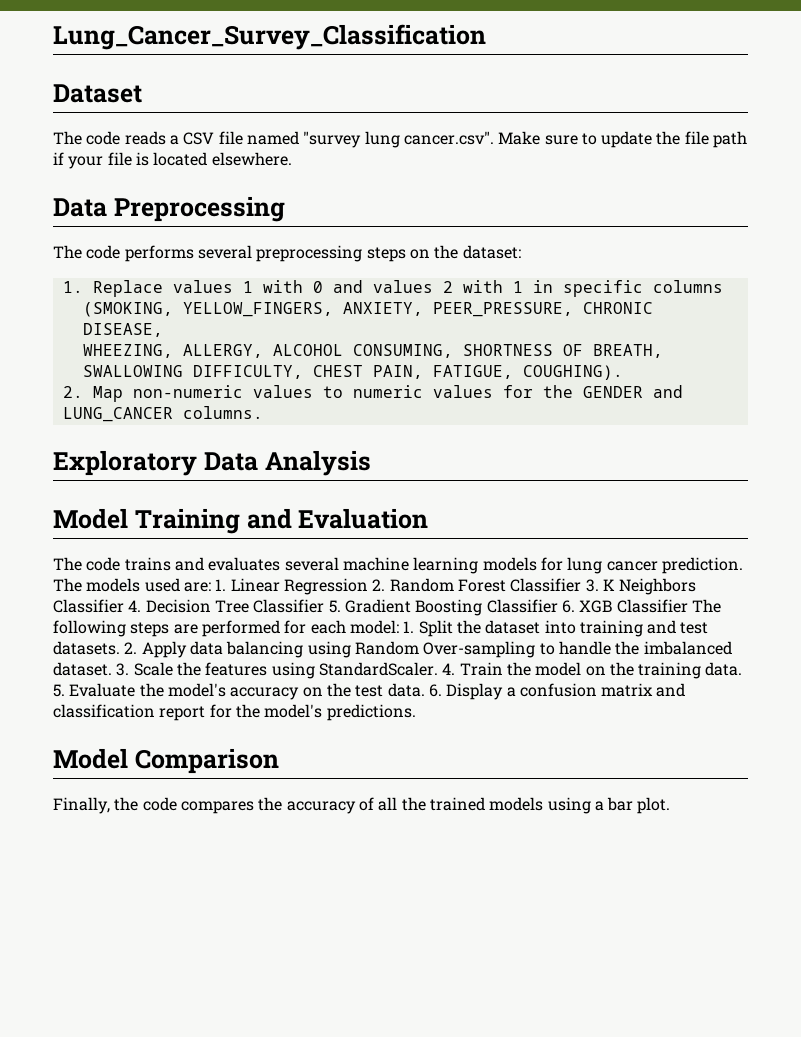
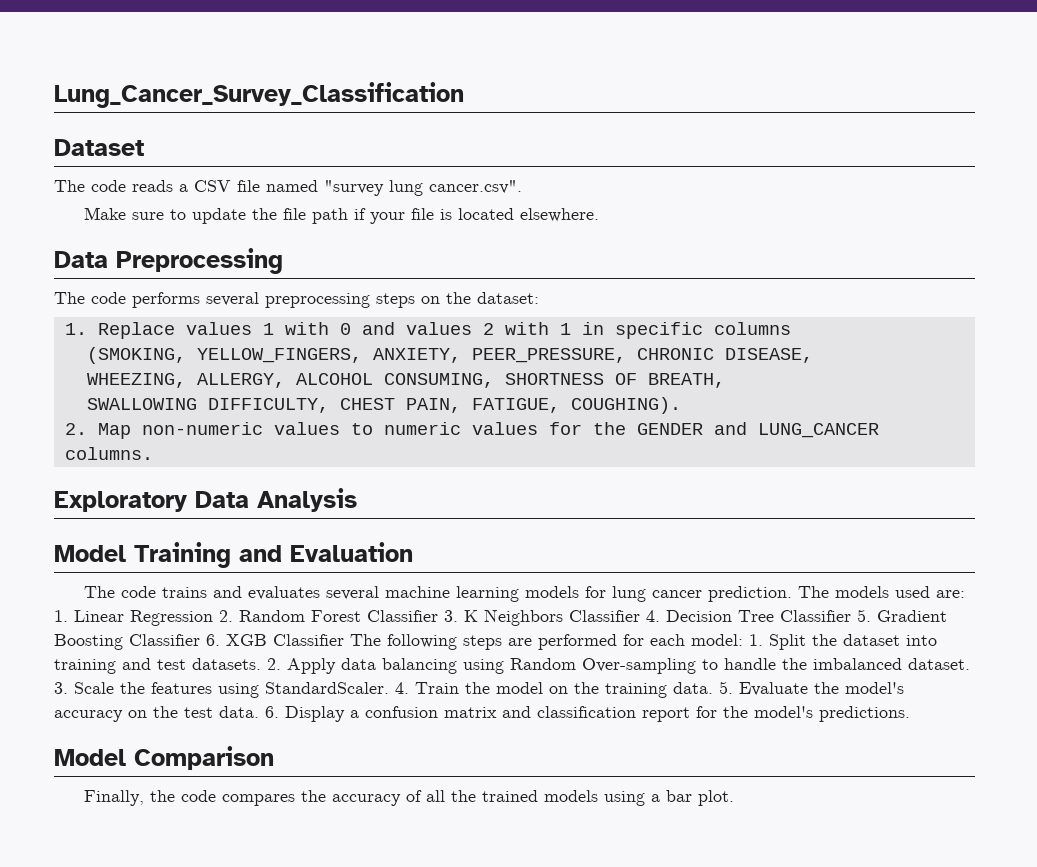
(494, 138) none -> (522, 187) //

